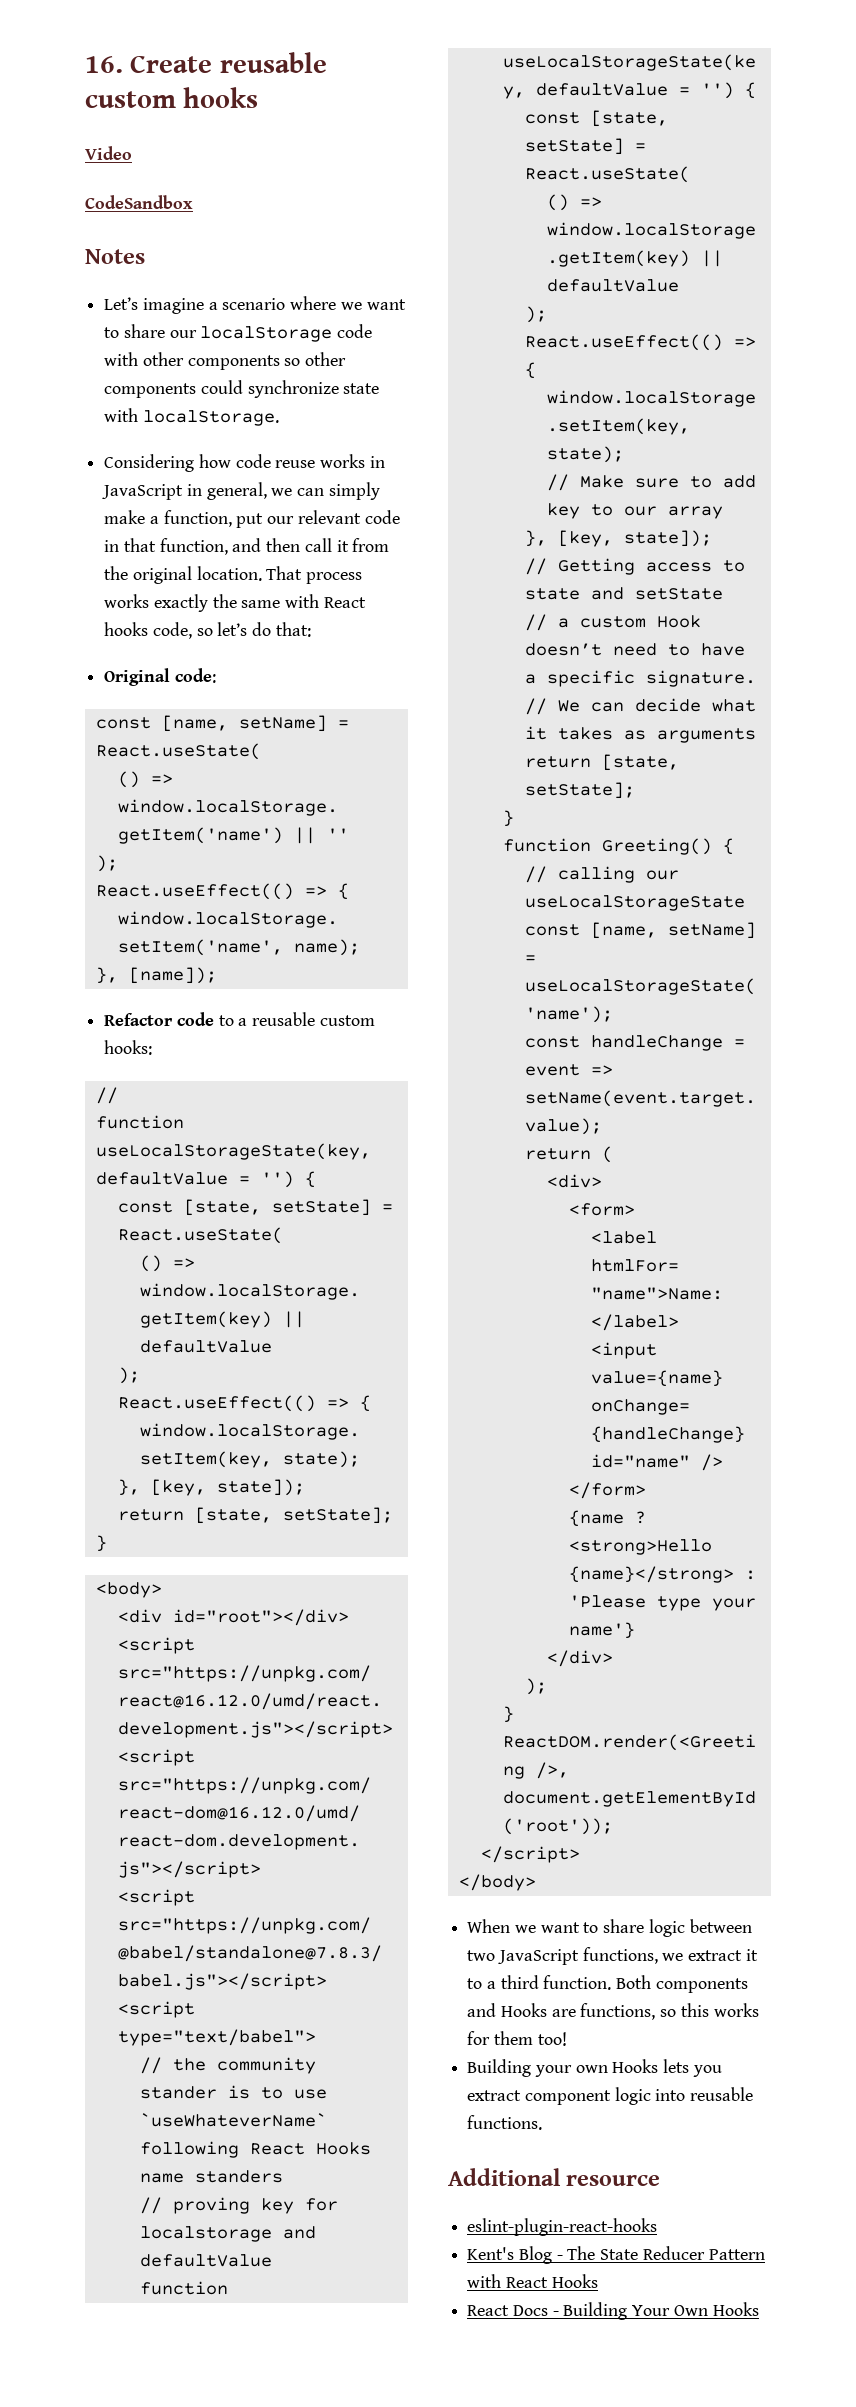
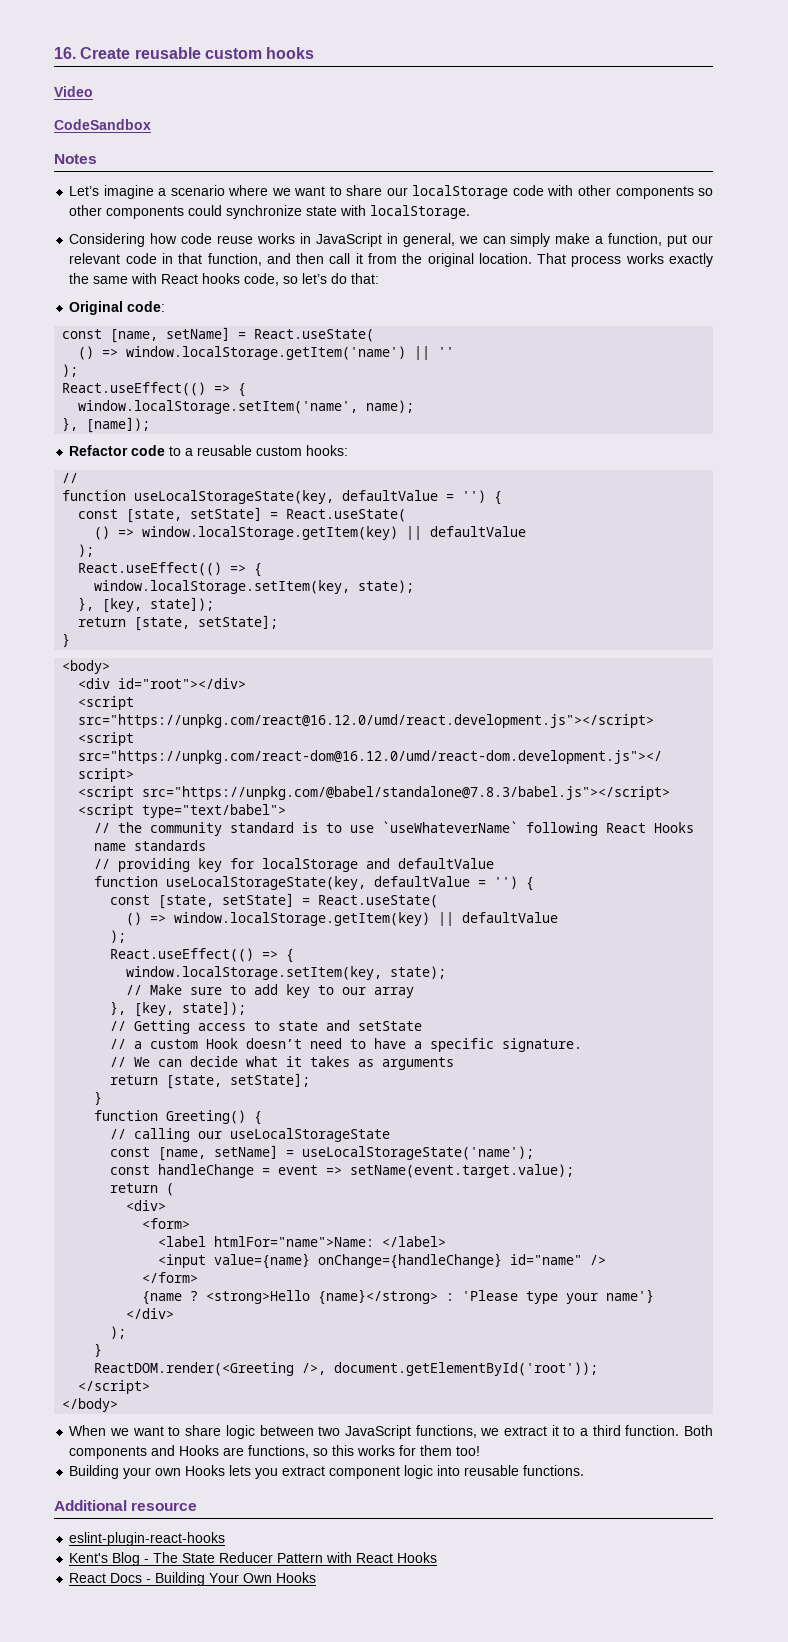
[139,2086,217,2099] stander -> [230,822,295,833] standard
[194,2170,283,2183] [139,2197,250,2214] standers // // proving -> [134,840,207,851] [94,858,191,872] standards // // providing
[139,2226,272,2242] localstorage -> [262,858,359,872] localStorage

